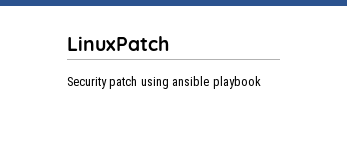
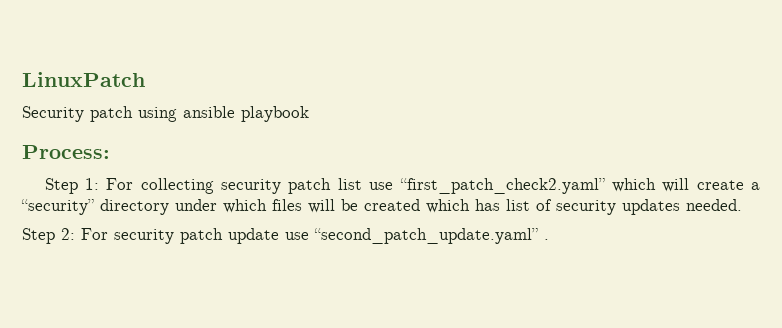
(261, 82) none -> [22,145,110,159] [44,178,761,194] [21,199,742,215] [22,228,549,244] // Process: // Step 1: For collecting security patch list use “first_patch_check2.yaml” which will create a “security” directory under which files will be created which has list of security updates needed. // Step 2: For security patch update use “second_patch_update.yaml” .

